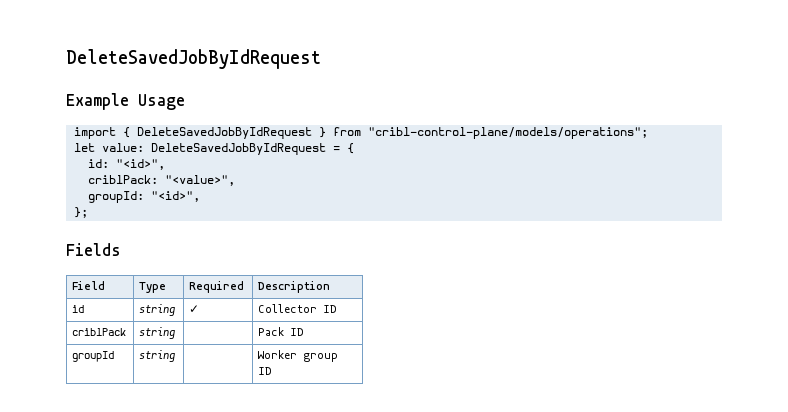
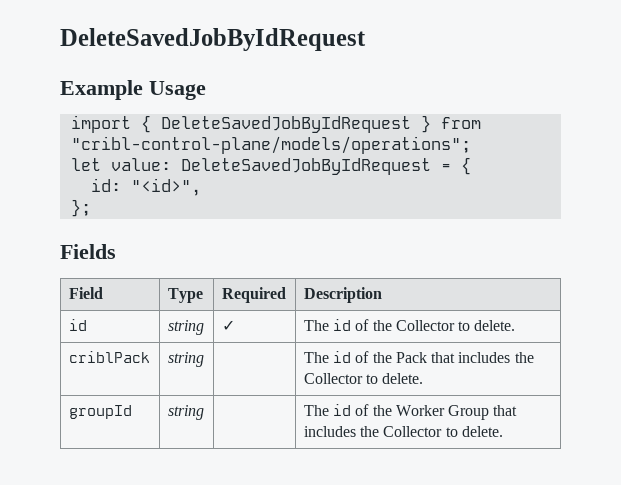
[87,175,235,186] [87,191,200,203] // criblPack: "<value>", // groupId: "<id>", -> (201, 187) none
[258,304,338,313] [72,328,127,336] [139,327,176,339] [258,327,305,336] [72,351,115,362] [139,350,176,362] [258,350,339,362] [258,367,273,375] Collector ID // criblPack | string | | Pack ID // groupId | string | | Worker group ID -> [303,319,516,331] [68,351,150,363] [167,352,204,367] [303,351,534,363] [303,373,424,384] [68,405,132,419] [167,405,204,420] [303,404,518,420] [303,426,503,437] The id of the Collector to delete. // criblPack | string | | The id of the Pack that includes the Collector to delete. // groupId | string | | The id of the Worker Group that includes the Collector to delete.

